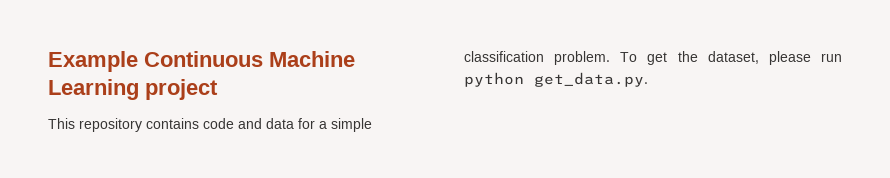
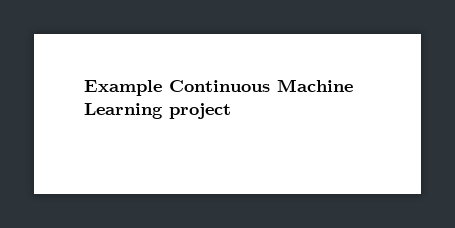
[48,118,372,132] [464,51,842,65] [464,72,648,87] // This repository contains code and data for a simple classification problem. To get the dataset, please run python get_data.py. -> (231, 111) none

